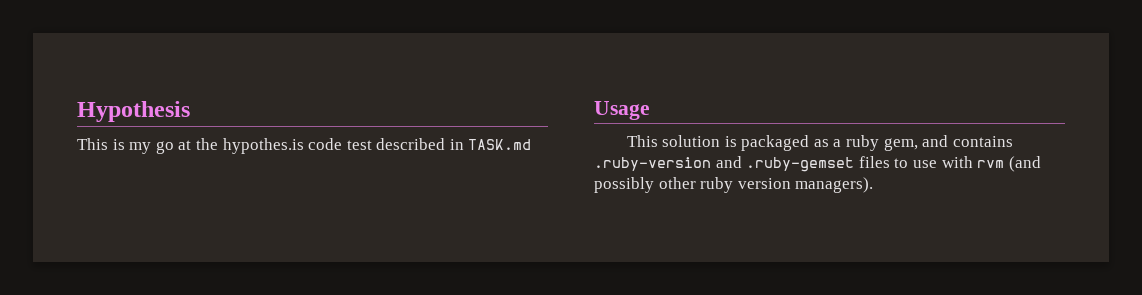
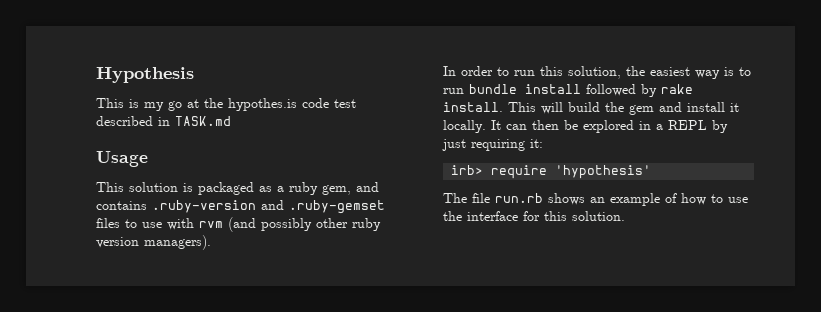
(874, 185) none -> [443,66,751,79] [443,84,693,97] [443,102,739,115] [443,120,728,133] [442,139,543,151] [451,165,652,179] [443,193,748,206] [443,211,625,221] // In order to run this solution, the easiest way is to run bundle install followed by rake install. This will build the gem and install it locally. It can then be explored in a REPL by just requiring it: // irb> require 'hypothesis' // The file run.rb shows an example of how to use the interface for this solution.

